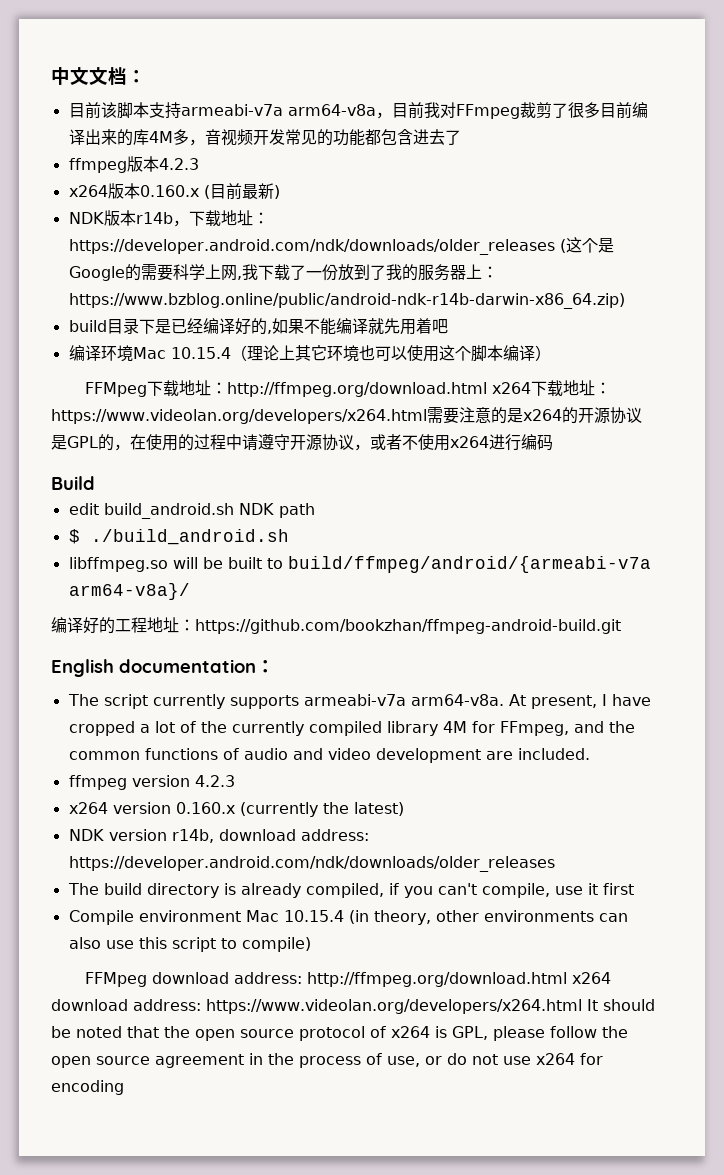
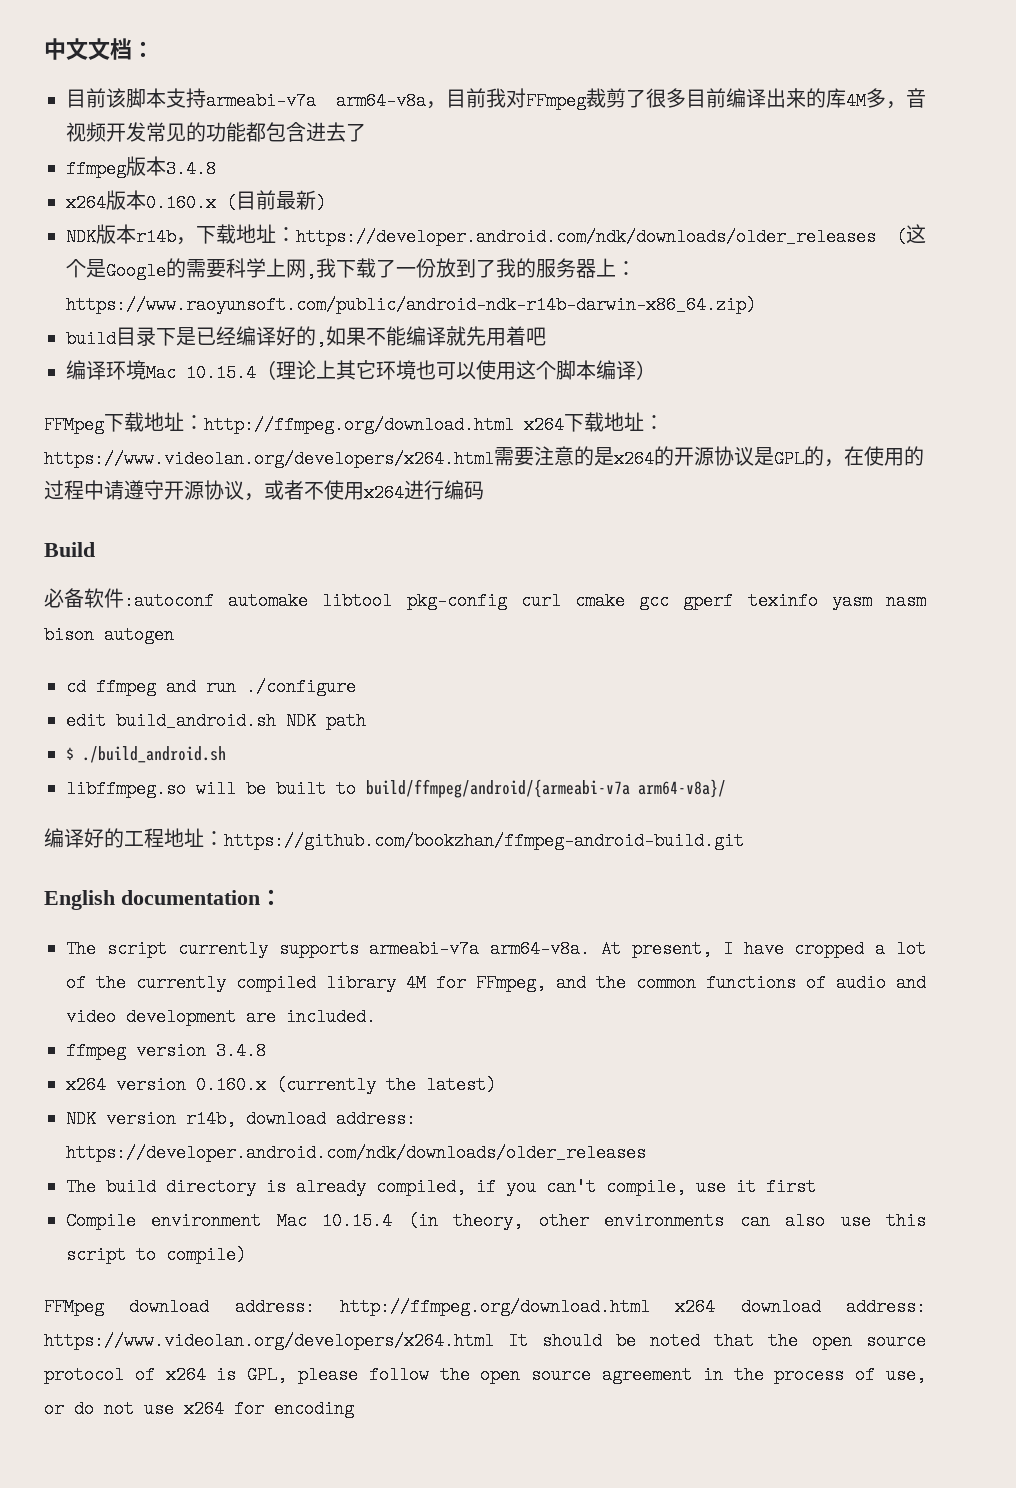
[158,158,199,170] 4.2.3 -> [166,160,216,178] 3.4.8
[68,293,625,309] https://www.bzblog.online/public/android-ndk-r14b-darwin-x86_64.zip) -> [66,296,756,314] https://www.raoyunsoft.com/public/android-ndk-r14b-darwin-x86_64.zip)
(95, 483) none -> [44,588,927,610] [44,626,174,644] [66,678,356,696] // 必备软件:autoconf automake libtool pkg-config curl cmake gcc gperf texinfo yasm nasm bison autogen // cd ffmpeg and run ./configure
[194,775,235,787] 4.2.3 -> [216,1042,266,1060] 3.4.8

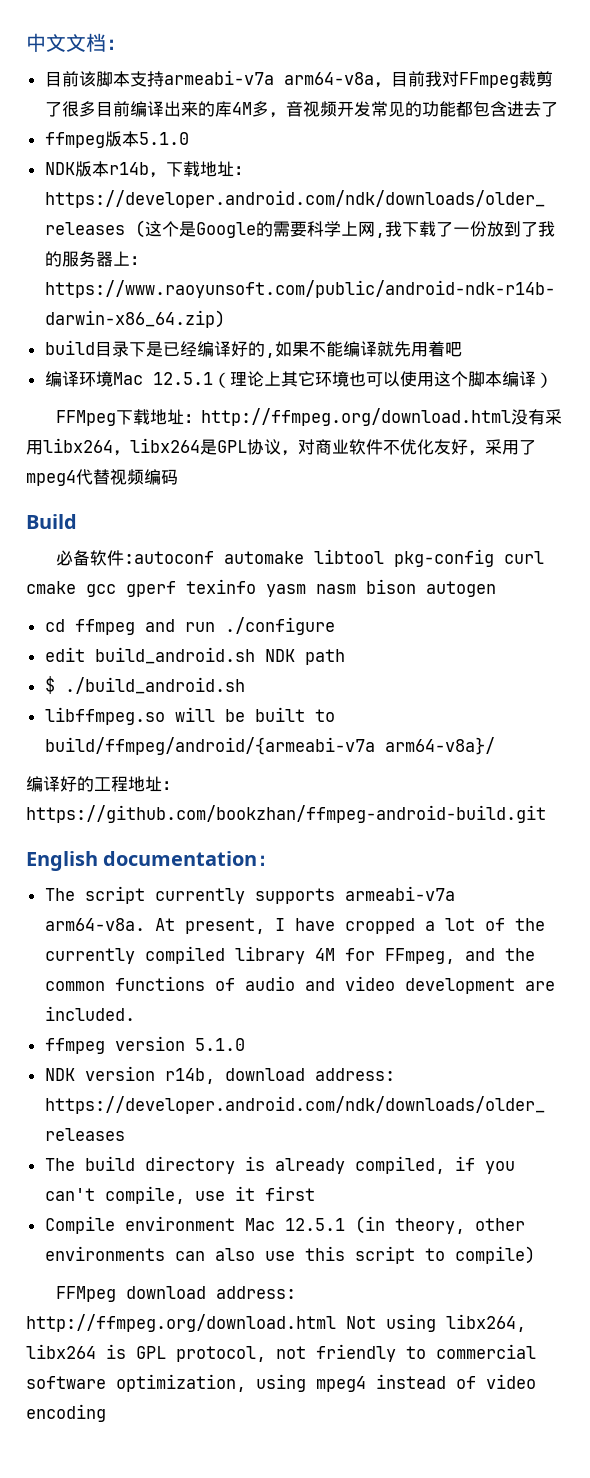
[166,160,216,178] [66,190,326,212] 3.4.8 // x264版本0.160.x (目前最新) -> [138,132,189,145] 5.1.0
[186,364,256,382] 10.15.4 -> [152,372,213,385] 12.5.1
[524,412,664,434] [44,446,924,468] [44,480,444,502] x264下载地址：https://www.videolan.org/developers/x264.html需要注意的是x264的开源协议是GPL的，在使用的过程中请遵守开源协议，或者不使用x264进行 -> [511,409,563,425] [26,438,536,456] [26,469,144,486] 没有采用libx264，libx264是GPL协议，对商业软件不优化友好，采用了mpeg4代替视频
[216,1042,266,1060] [66,1076,496,1094] 3.4.8 // x264 version 0.160.x (currently the latest) -> [194,1038,245,1051] 5.1.0
[322,1212,393,1230] 10.15.4 -> [284,1218,345,1231] 12.5.1
[675,1298,927,1316] [44,1332,926,1350] [44,1366,926,1384] [44,1400,264,1418] x264 download address: https://www.videolan.org/developers/x264.html It should be noted that the open source protocol of x264 is GPL, please follow the open source agreement in the process of use, or do not use x264 for -> [346,1314,526,1332] [26,1344,536,1362] [26,1374,536,1392] Not using libx264, libx264 is GPL protocol, not friendly to commercial software optimization, using mpeg4 instead of video

